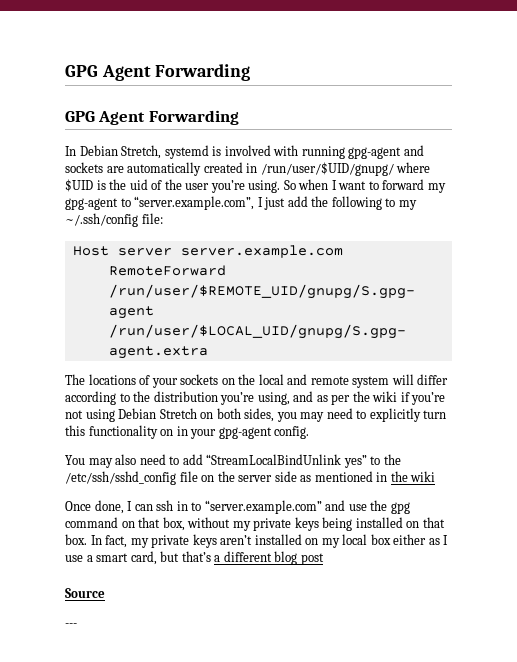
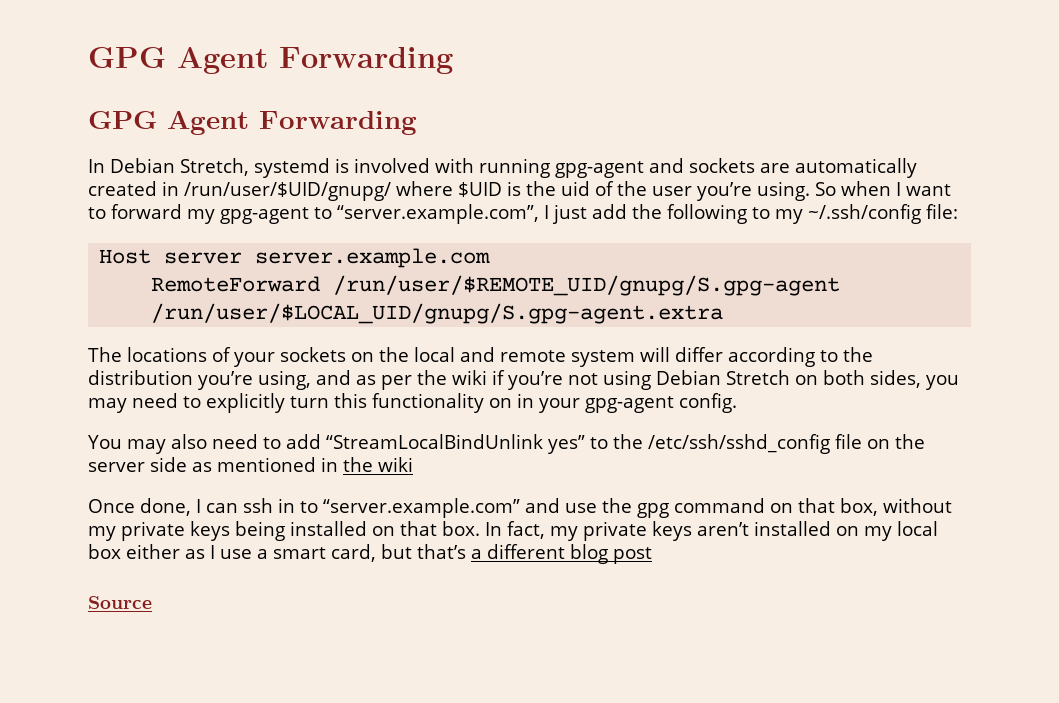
[65,623,77,627] // --- -> (152, 602) none

